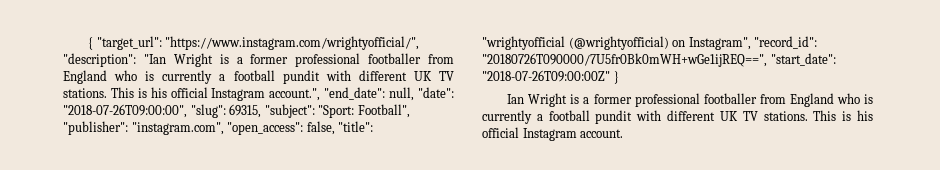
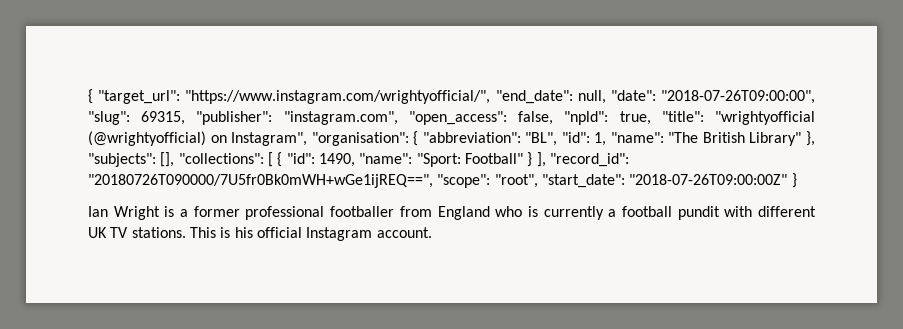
[63,53,454,67] [63,70,455,84] [63,87,321,101] "description": "Ian Wright is a former professional footballer from England who is currently a football pundit with different UK TV stations. This is his official Instagram account.", -> (491, 97) none
[264,104,410,118] "subject": "Sport: Football", -> (186, 118) none
(335, 128) none -> [564,111,651,125] "npld": true,
[754,36,818,49] [482,53,767,67] "record_id": "20180726T090000/7U5fr0Bk0mWH+wGe1ijREQ==", -> [311,131,816,146] [88,152,629,167] [88,174,538,188] "organisation": { "abbreviation": "BL", "id": 1, "name": "The British Library" }, "subjects": [], "collections": [ { "id": 1490, "name": "Sport: Football" } ], "record_id": "20180726T090000/7U5fr0Bk0mWH+wGe1ijREQ==", "scope": "root",

